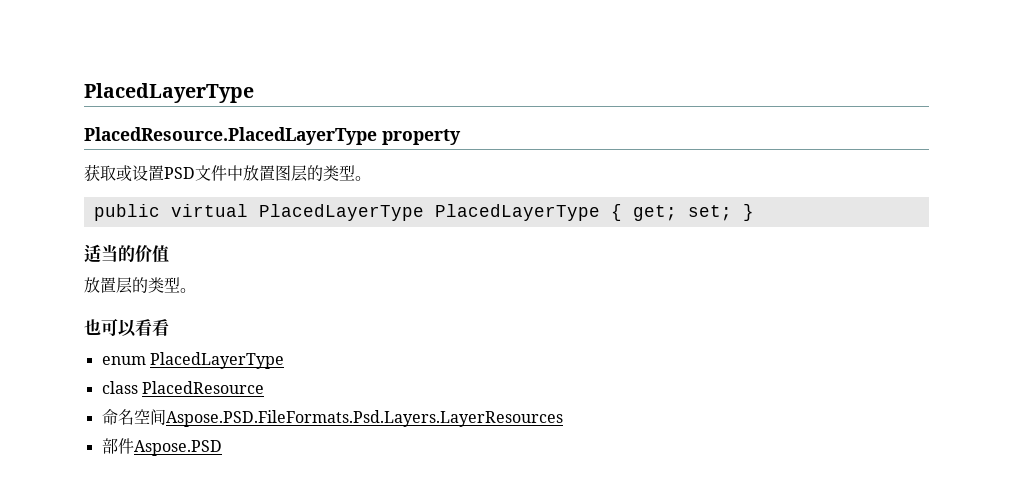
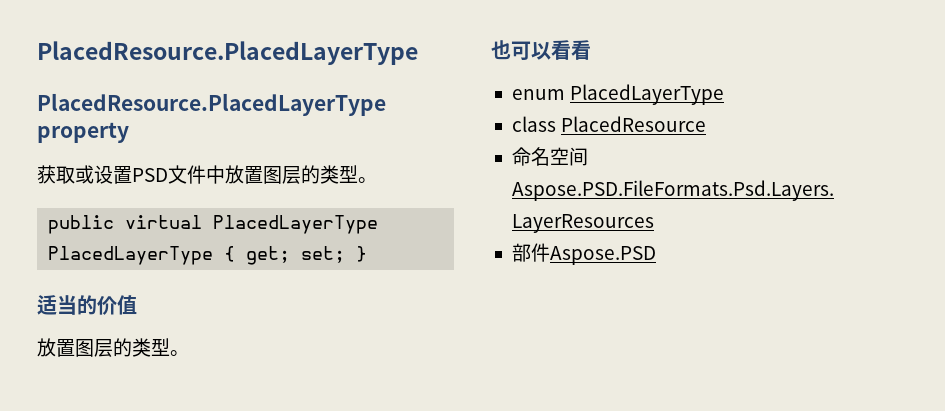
[84,83,254,103] PlacedLayerType -> [37,41,418,65] PlacedResource.PlacedLayerType
(116, 285) none -> [75,339,94,357] 图

